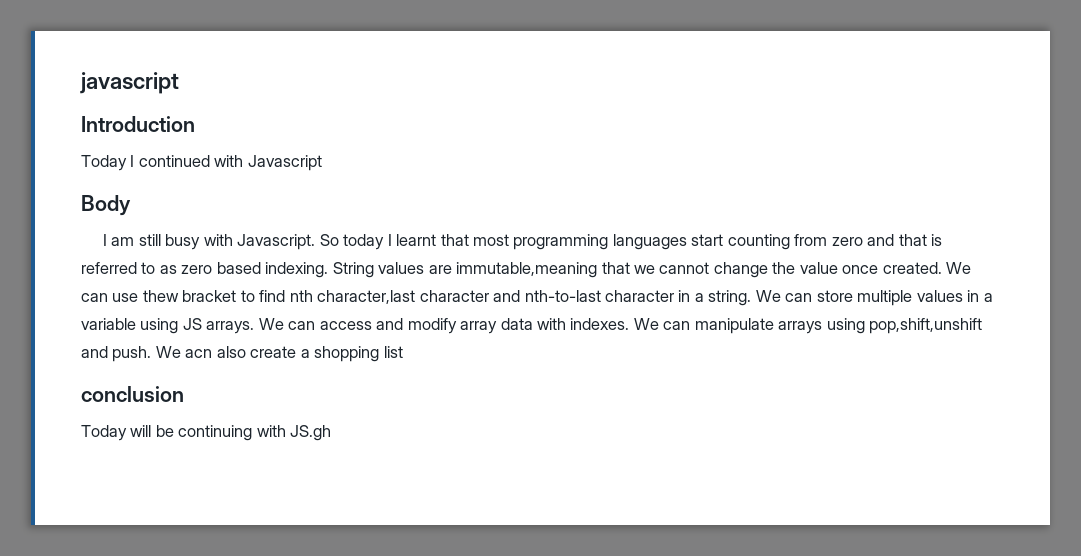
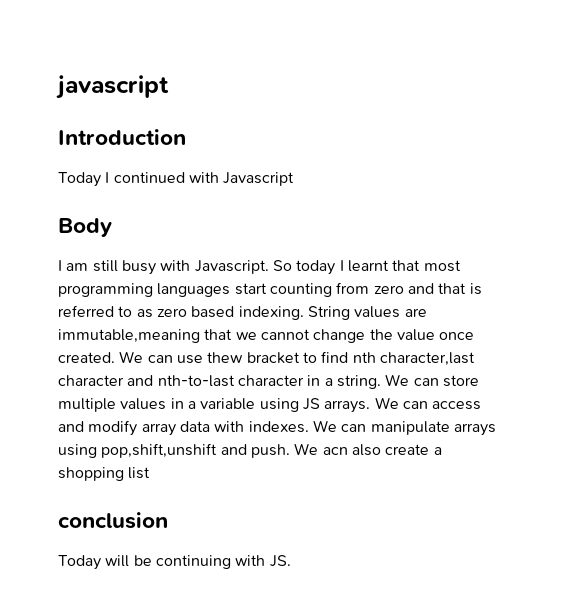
[290,425,332,441] JS.gh -> [269,555,291,567] JS.

